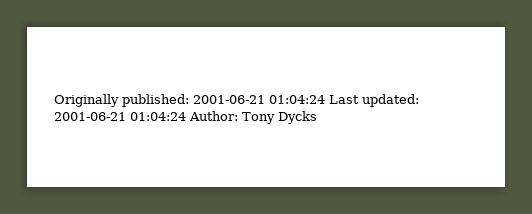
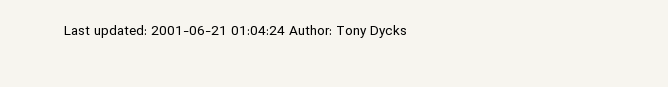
[54,94,325,107] Originally published: 2001-06-21 01:04:24 -> (64, 30) none

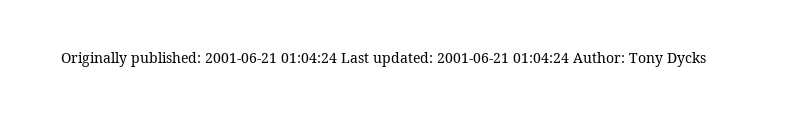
(64, 30) none -> [61,52,337,67] Originally published: 2001-06-21 01:04:24

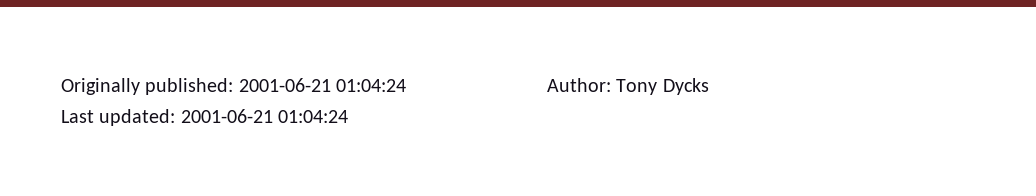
(337, 58) none -> (407, 85) //
(569, 58) none -> (349, 116) //

